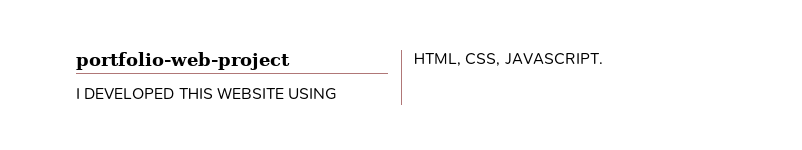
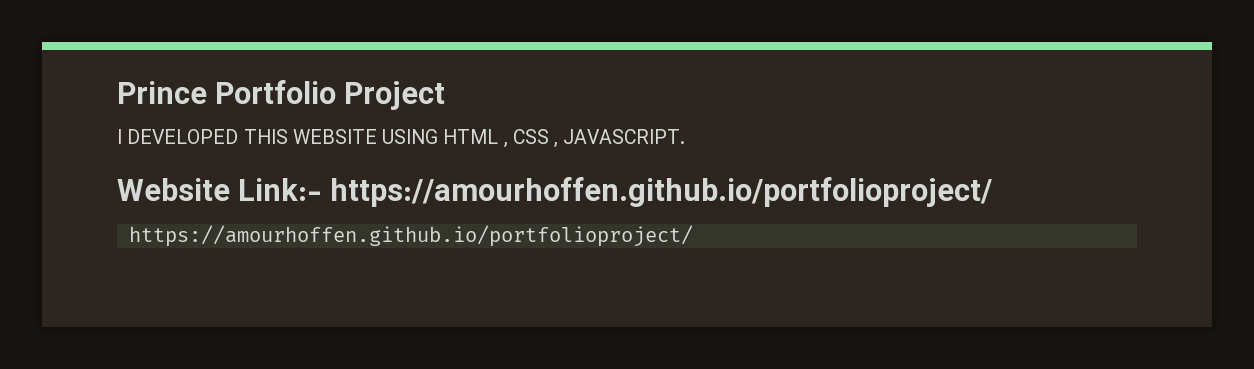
[76,52,290,70] portfolio-web-project -> [117,80,446,110] Prince Portfolio Project
[414,53,603,67] HTML, CSS, JAVASCRIPT. -> [443,129,686,148] [117,177,993,207] [128,225,693,247] HTML , CSS , JAVASCRIPT. // Website Link:- https://amourhoffen.github.io/portfolioproject/ // https://amourhoffen.github.io/portfolioproject/

